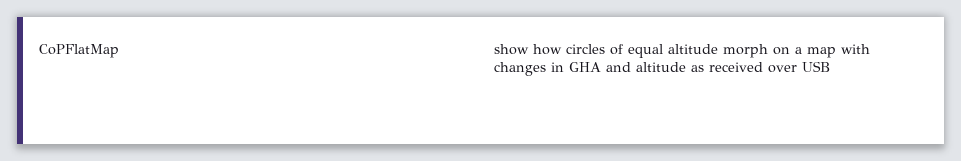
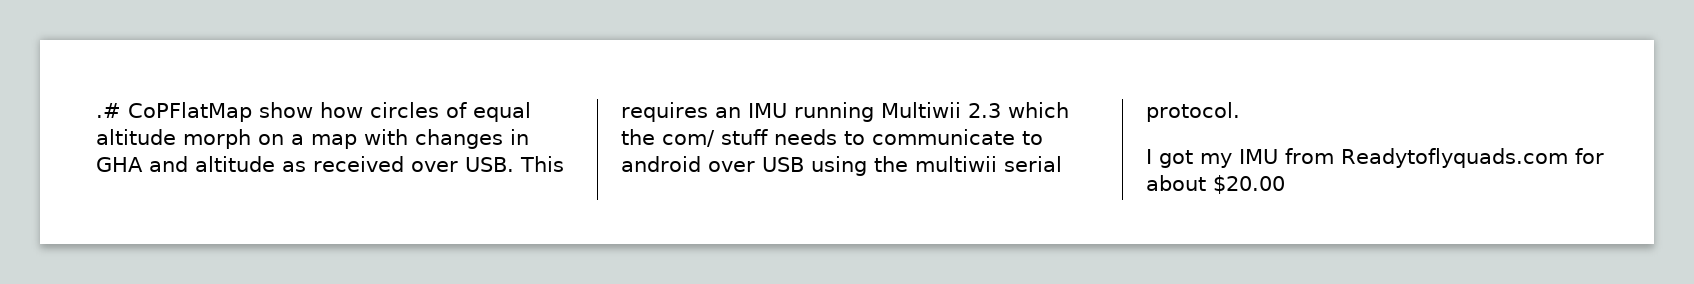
(39, 51) none -> [96,103,121,118] .#
(119, 51) // -> (252, 112) none
[802,61,830,72] USB -> [465,156,564,172] [621,102,1069,122] [621,129,1043,147] [621,156,1062,176] [1146,102,1240,122] [1146,148,1604,168] [1146,175,1285,194] USB. This requires an IMU running Multiwii 2.3 which the com/ stuff needs to communicate to android over USB using the multiwii serial protocol. // I got my IMU from Readytoflyquads.com for about $20.00

